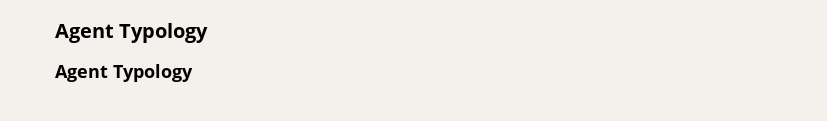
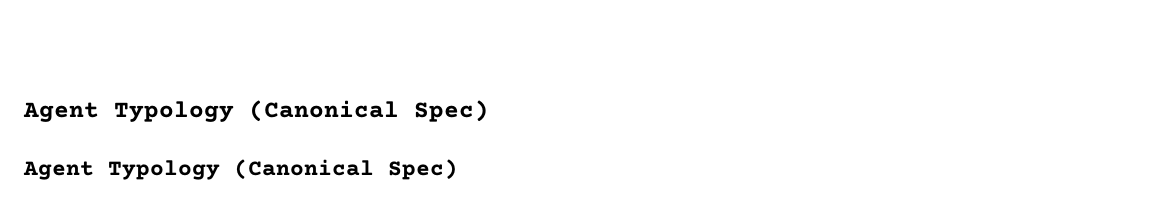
[55,23,209,43] [55,64,193,82] Agent Typology // Agent Typology -> [23,100,489,122] [23,159,458,180] Agent Typology (Canonical Spec) // Agent Typology (Canonical Spec)

